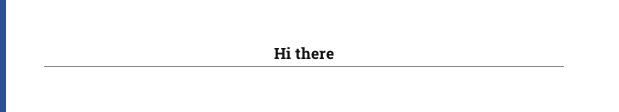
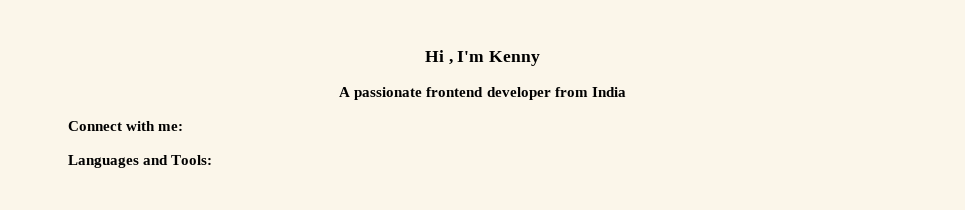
[295,47,335,60] there -> [448,51,541,66] [339,87,626,100] [68,121,184,131] [68,155,213,168] , I'm Kenny // A passionate frontend developer from India // Connect with me: // Languages and Tools:

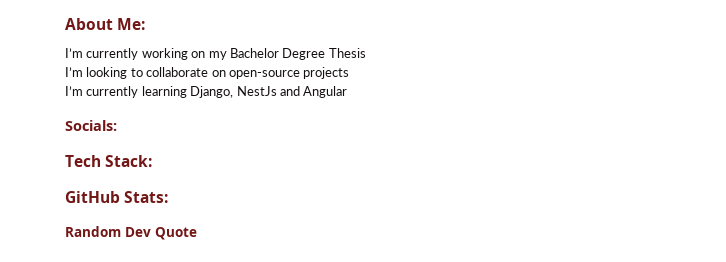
[424,50,541,66] [339,87,626,100] [68,121,184,131] [68,155,213,168] Hi , I'm Kenny // A passionate frontend developer from India // Connect with me: // Languages and Tools: -> [65,18,146,30] [65,48,366,60] [65,67,350,79] [65,86,348,98] [65,120,117,131] [65,155,153,167] [65,191,169,203] [65,226,197,240] About Me: // I’m currently working on my Bachelor Degree Thesis // I’m looking to collaborate on open-source projects // I’m currently learning Django, NestJs and Angular // Socials: // Tech Stack: // GitHub Stats: // Random Dev Quote

